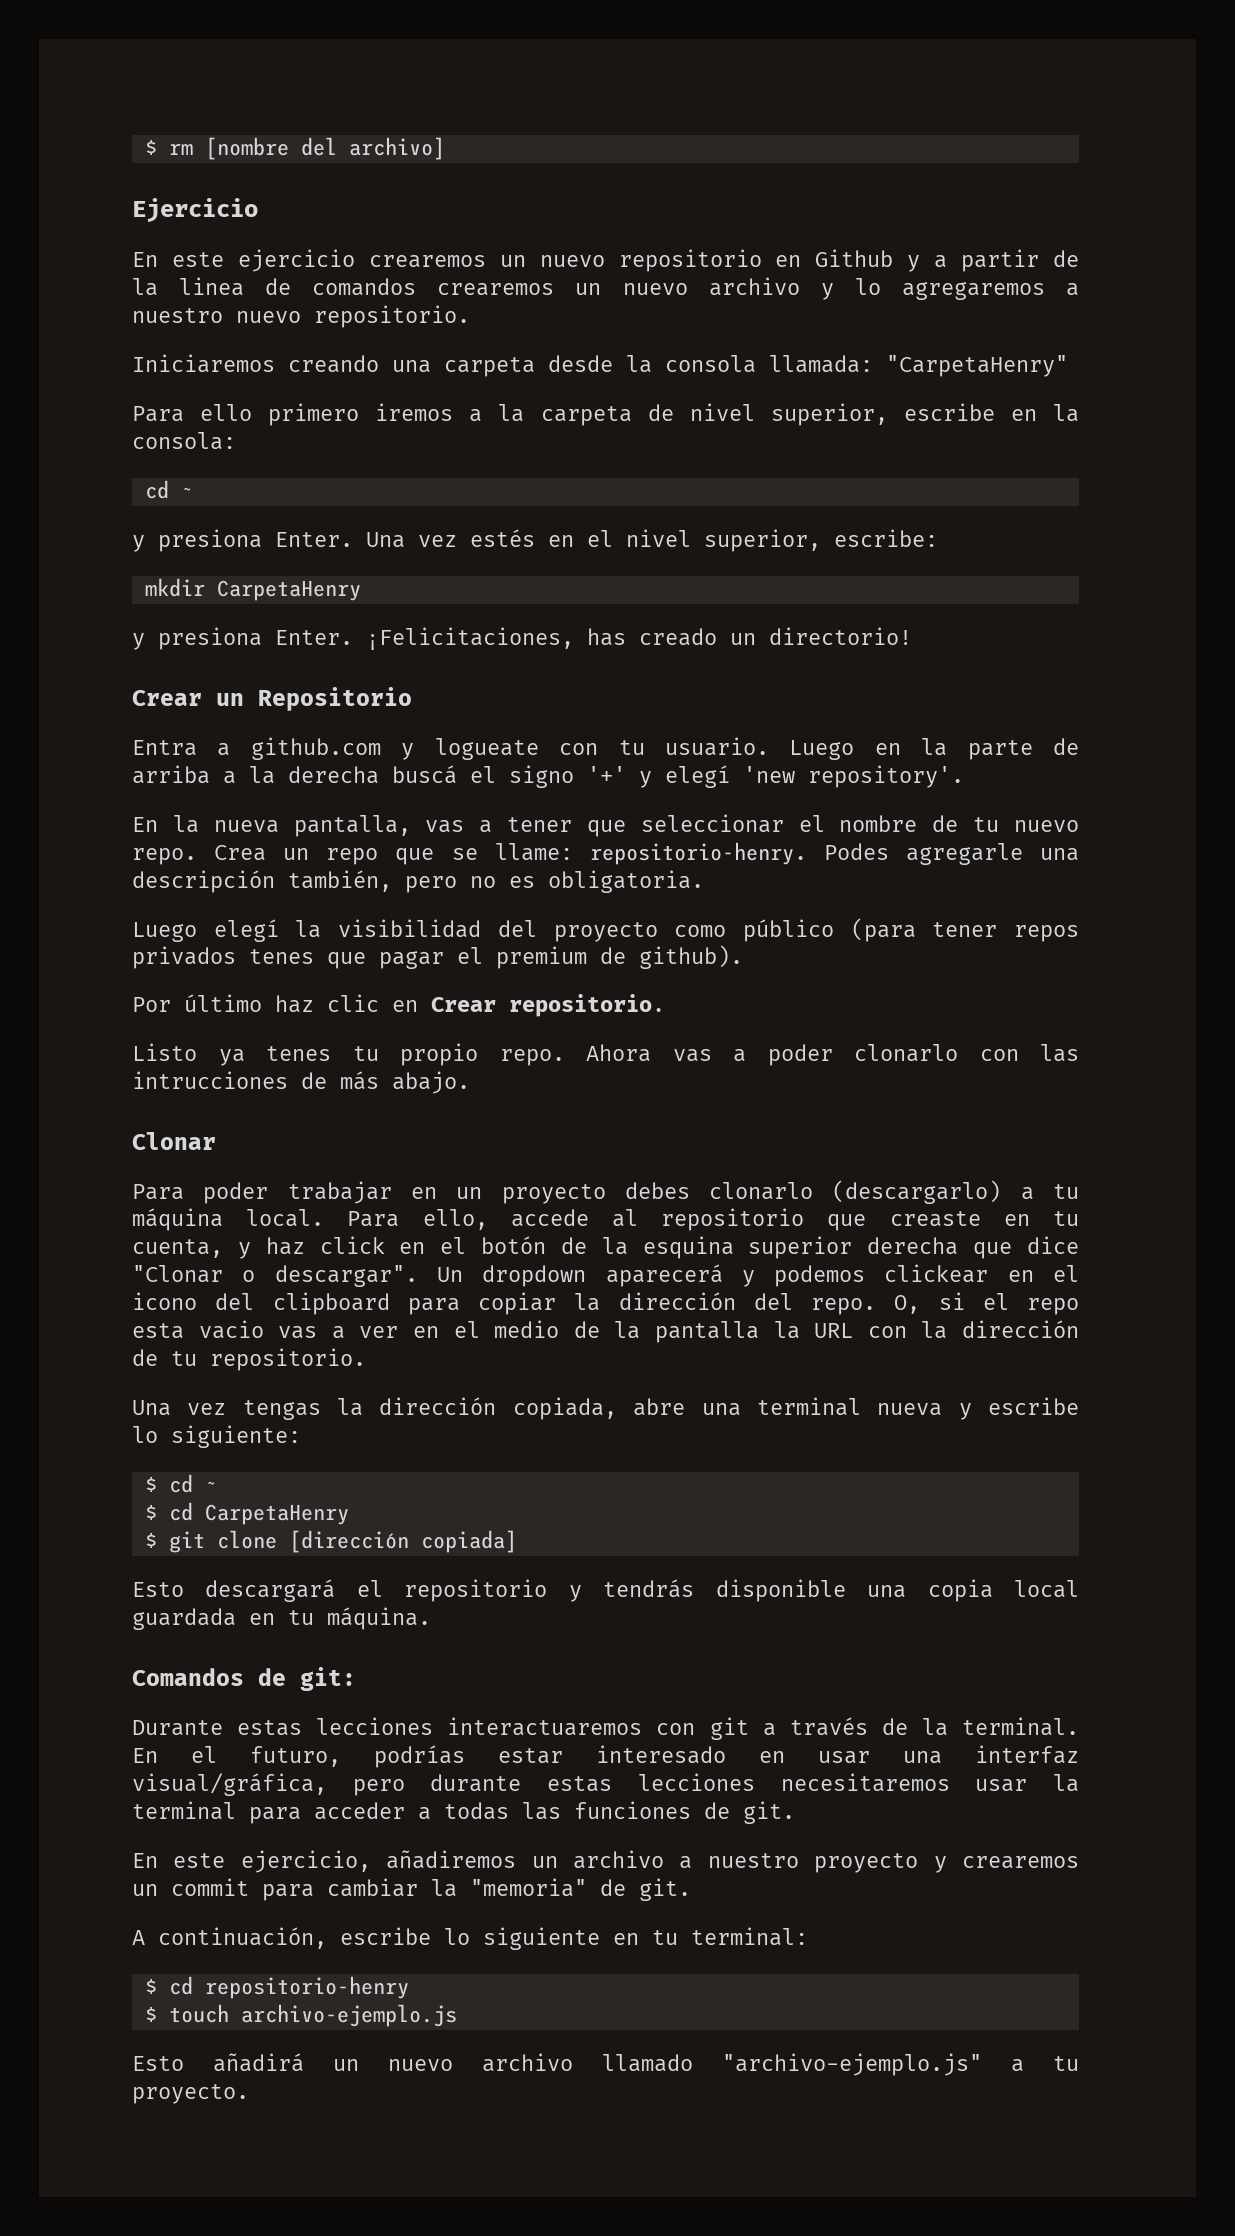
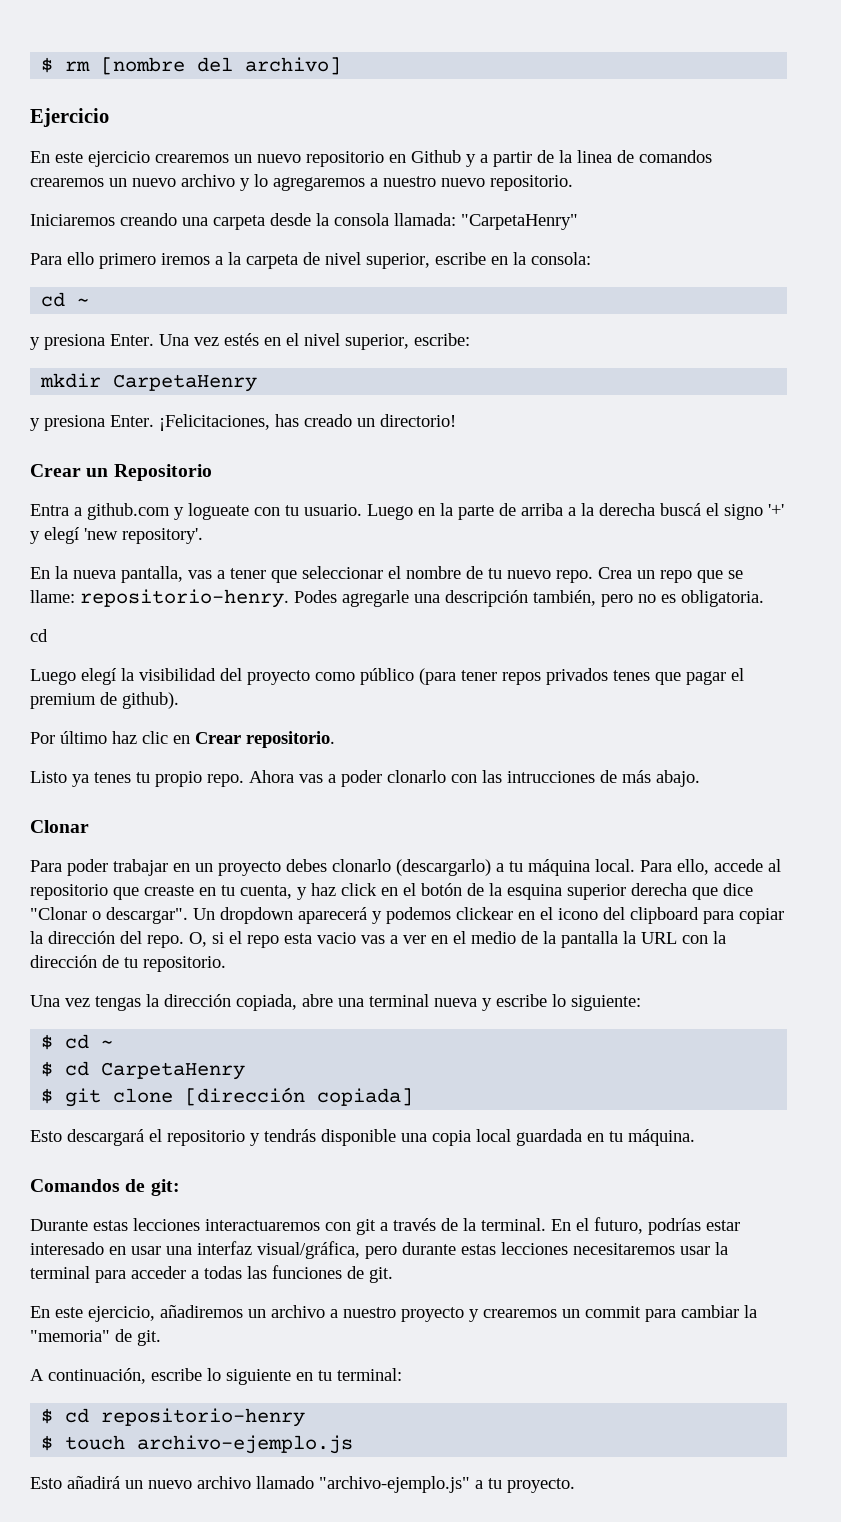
(704, 881) none -> [30,629,48,642] // cd

